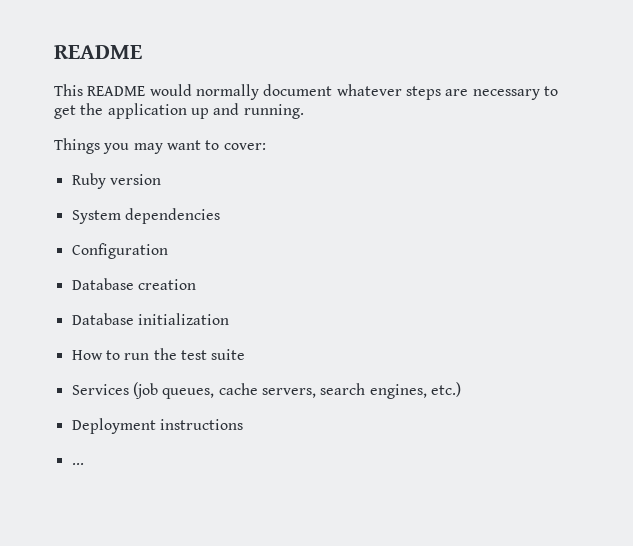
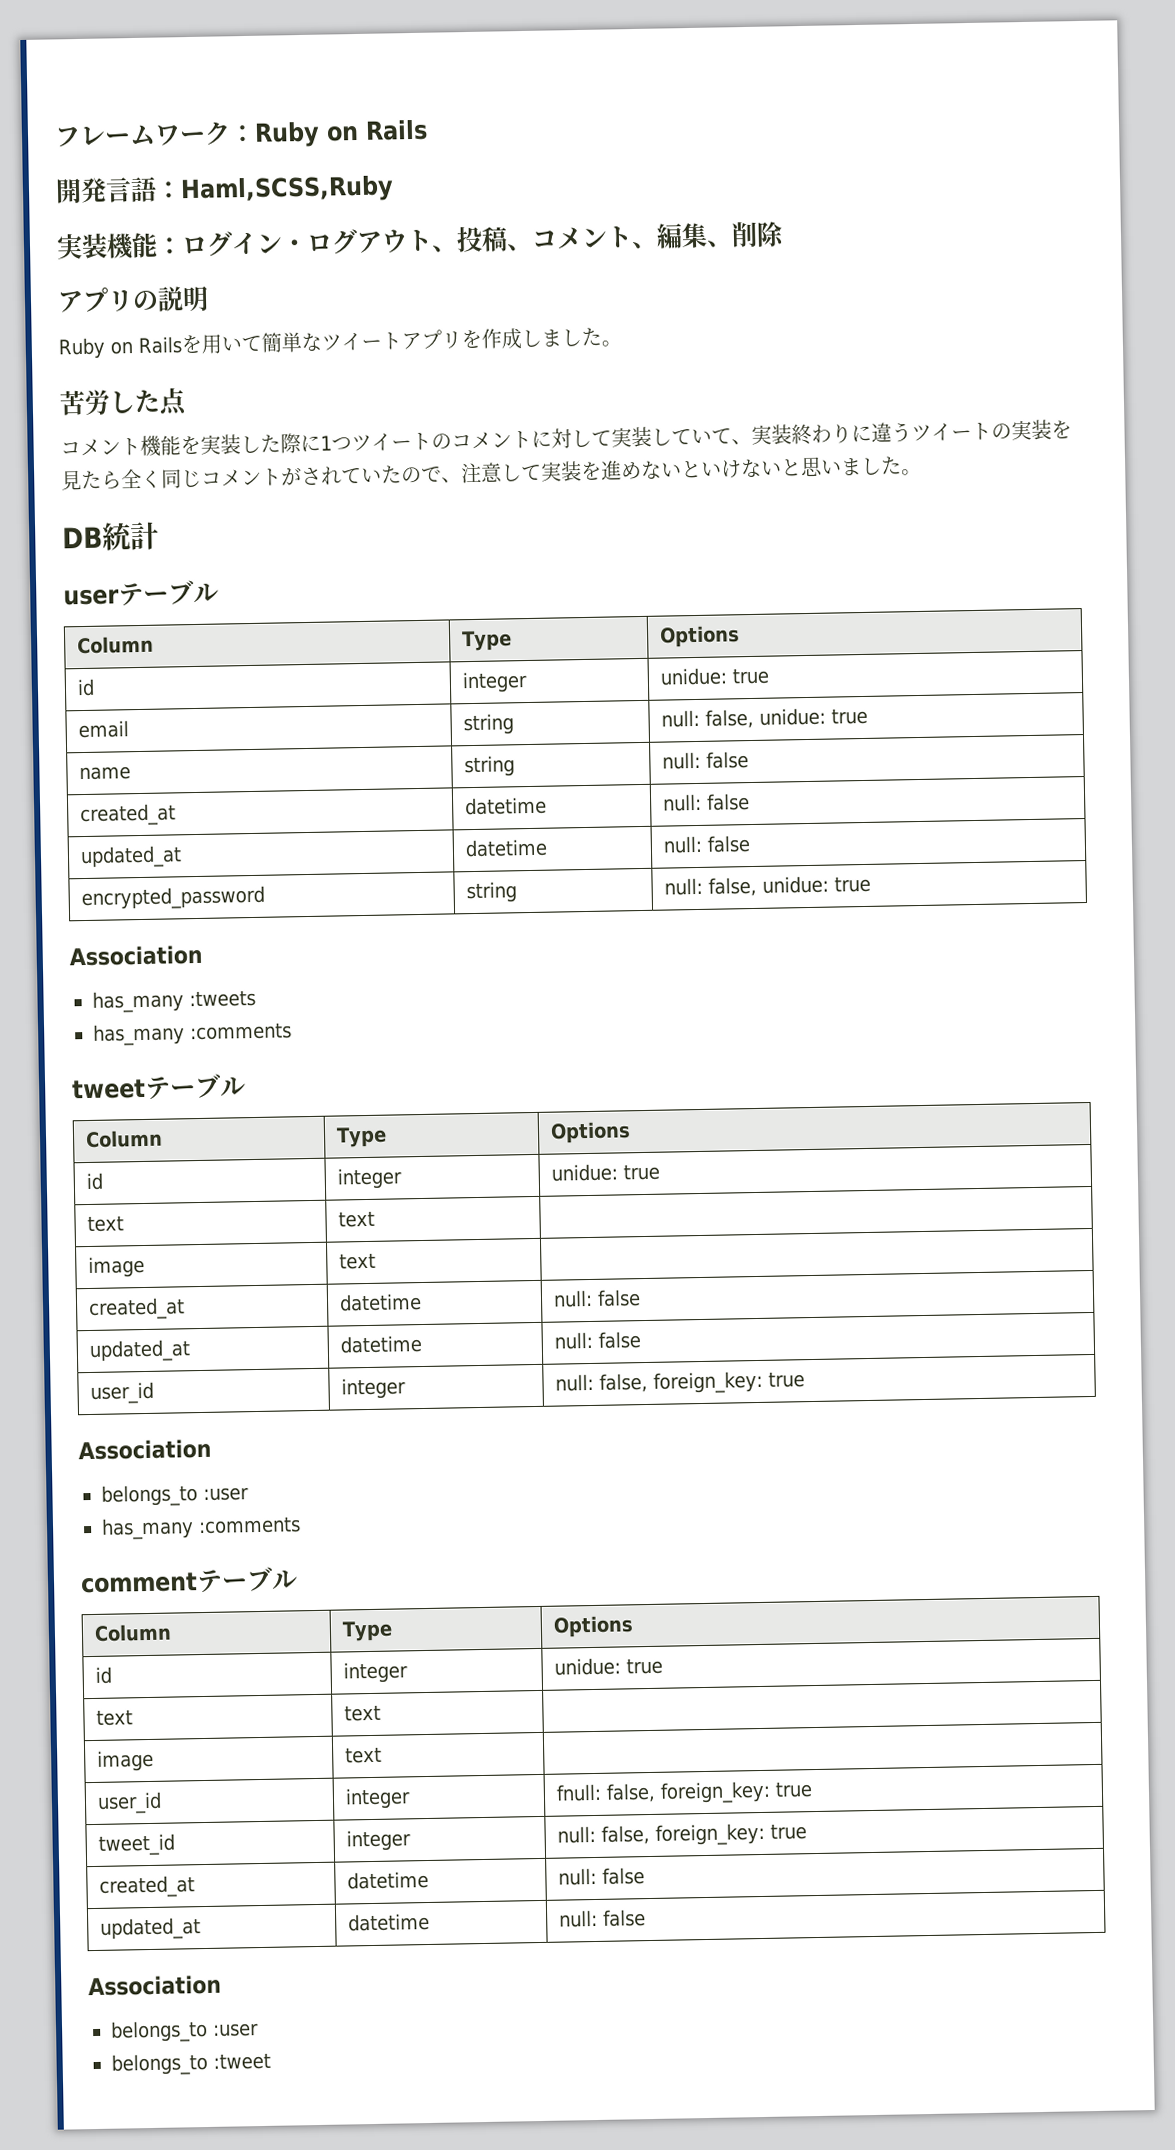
[54,45,142,59] [54,84,558,100] [54,103,304,119] [54,138,266,154] [71,173,161,189] [71,208,220,224] [71,243,168,259] [71,278,196,290] [71,313,229,325] [71,348,246,360] [71,382,461,399] [71,418,243,434] [71,463,84,465] README // This README would normally document whatever steps are necessary to get the application up and running. // Things you may want to cover: // Ruby version // System dependencies // Configuration // Database creation // Database initialization // How to run the test suite // Services (job queues, cache servers, search engines, etc.) // Deployment instructions // ... -> [54,119,428,148] [55,175,394,205] [56,221,785,260] [57,285,209,313] [58,327,622,360] [59,387,188,416] [60,419,1072,457] [61,456,922,491] [62,521,159,551] [63,580,219,607] [77,635,155,655] [462,630,513,652] [659,625,741,648] [77,678,96,697] [462,671,529,694] [660,667,770,686] [78,720,130,739] [463,713,515,736] [661,707,869,729] [79,766,132,781] [464,755,516,778] [662,751,750,770] [80,803,177,827] [465,796,548,816] [662,793,751,812] [80,845,183,869] [465,838,549,858] [663,835,752,854] [81,885,266,911] [466,881,518,904] [664,875,872,897] [69,944,203,967] [92,989,256,1013] [93,1022,292,1046] [72,1073,246,1100] [85,1129,164,1149] [336,1126,388,1148] [550,1121,632,1144] [86,1172,104,1191] [337,1167,404,1190] [551,1163,661,1182] [87,1215,125,1233] [338,1210,376,1228] [88,1255,146,1279] [339,1252,377,1270] [88,1297,186,1320] [339,1293,423,1312] [553,1289,642,1308] [89,1339,192,1362] [340,1335,423,1354] [554,1331,642,1350] [90,1381,155,1404] [341,1377,407,1400] [555,1370,805,1394] [78,1438,212,1461] [101,1484,249,1507] [101,1516,301,1540] [80,1566,298,1594] [94,1623,173,1642] [342,1620,394,1642] [553,1615,635,1638] [95,1666,113,1684] [343,1661,409,1684] [554,1657,664,1676] [96,1709,134,1726] [344,1704,382,1722] [97,1749,155,1772] [345,1746,383,1764] [97,1791,163,1814] [345,1787,412,1810] [556,1780,813,1804] [98,1833,176,1856] [346,1829,412,1852] [557,1822,807,1846] [99,1875,196,1898] [347,1870,430,1890] [558,1867,646,1886] [100,1917,202,1940] [348,1912,431,1932] [559,1909,647,1928] [88,1974,222,1997] [110,2019,259,2043] [111,2052,271,2076] フレームワーク：Ruby on Rails // 開発言語：Haml,SCSS,Ruby // 実装機能：ログイン・ログアウト、投稿、コメント、編集、削除 // アプリの説明 // Ruby on Railsを用いて簡単なツイートアプリを作成しました。 // 苦労した点 // コメント機能を実装した際に1つツイートのコメントに対して実装していて、実装終わりに違うツイートの実装を見たら全く同じコメントがされていたので、注意して実装を進めないといけないと思いました。 // DB統計 // userテーブル // Column | Type | Options // id | integer | unidue: true // email | string | null: false, unidue: true // name | string | null: false // created_at | datetime | null: false // updated_at | datetime | null: false // encrypted_password | string | null: false, unidue: true // Association // has_many :tweets // has_many :comments // tweetテーブル // Column | Type | Options // id | integer | unidue: true // text | text | // image | text | // created_at | datetime | null: false // updated_at | datetime | null: false // user_id | integer | null: false, foreign_key: true // Association // belongs_to :user // has_many :comments // commentテーブル // Column | Type | Options // id | integer | unidue: true // text | text | // image | text | // user_id | integer | fnull: false, foreign_key: true // tweet_id | integer | null: false, foreign_key: true // created_at | datetime | null: false // updated_at | datetime | null: false // Association // belongs_to :user // belongs_to :tweet

